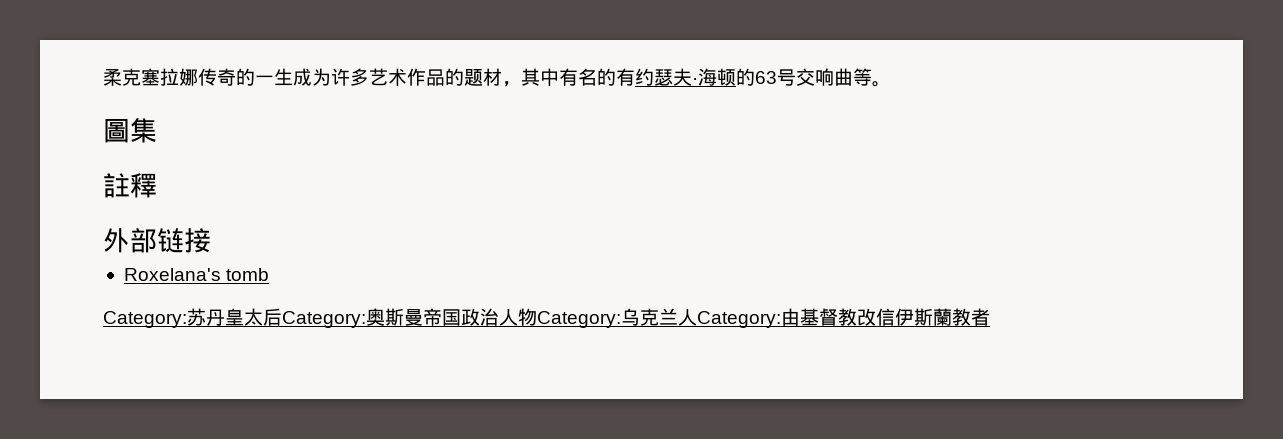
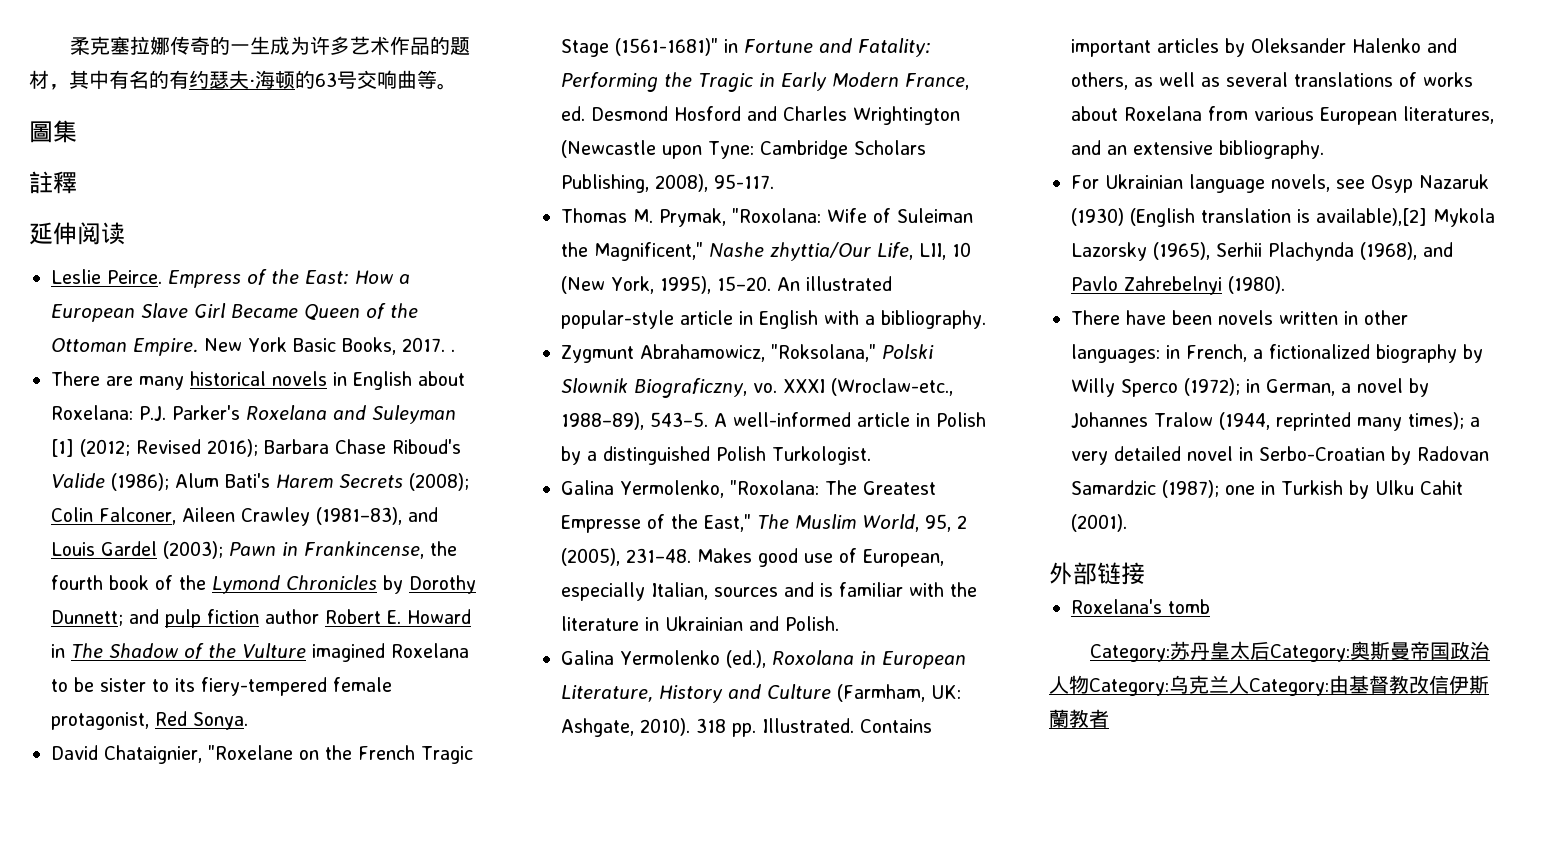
(157, 185) none -> [29,222,125,245] [51,269,410,288] [51,303,418,322] [51,337,455,356] [51,371,465,390] [51,405,456,424] [51,439,461,457] [51,473,469,491] [51,507,438,526] [51,541,457,559] [51,575,476,594] [51,609,471,628] [51,643,469,662] [51,677,392,696] [51,711,248,730] [51,745,473,764] [561,38,931,57] [561,72,969,92] [561,106,960,125] [561,140,926,159] [561,174,774,193] [561,208,973,227] [561,242,971,261] [561,276,892,294] [561,310,986,329] [561,344,934,363] [561,378,953,398] [561,412,986,430] [561,446,871,465] [561,480,936,498] [561,514,967,533] [561,548,944,567] [561,582,977,601] [561,616,839,631] [561,650,966,669] [561,684,961,703] [561,718,932,737] [1071,38,1457,57] [1071,72,1473,90] [1071,106,1494,125] [1071,140,1324,159] [1071,174,1489,193] [1071,208,1495,227] [1071,242,1453,261] [1071,276,1285,295] [1071,310,1408,325] [1071,344,1483,363] [1071,378,1429,397] [1071,412,1480,431] [1071,446,1489,465] [1071,480,1463,499] [1071,514,1127,532] // 延伸阅读 // Leslie Peirce. Empress of the East: How a European Slave Girl Became Queen of the Ottoman Empire. New York Basic Books, 2017. . // There are many historical novels in English about Roxelana: P.J. Parker's Roxelana and Suleyman [1] (2012; Revised 2016); Barbara Chase Riboud's Valide (1986); Alum Bati's Harem Secrets (2008); Colin Falconer, Aileen Crawley (1981–83), and Louis Gardel (2003); Pawn in Frankincense, the fourth book of the Lymond Chronicles by Dorothy Dunnett; and pulp fiction author Robert E. Howard in The Shadow of the Vulture imagined Roxelana to be sister to its fiery-tempered female protagonist, Red Sonya. // David Chataignier, "Roxelane on the French Tragic Stage (1561-1681)" in Fortune and Fatality: Performing the Tragic in Early Modern France, ed. Desmond Hosford and Charles Wrightington (Newcastle upon Tyne: Cambridge Scholars Publishing, 2008), 95-117. // Thomas M. Prymak, "Roxolana: Wife of Suleiman the Magnificent," Nashe zhyttia/Our Life, LII, 10 (New York, 1995), 15–20. An illustrated popular-style article in English with a bibliography. // Zygmunt Abrahamowicz, "Roksolana," Polski Slownik Biograficzny, vo. XXXI (Wroclaw-etc., 1988–89), 543–5. A well-informed article in Polish by a distinguished Polish Turkologist. // Galina Yermolenko, "Roxolana: The Greatest Empresse of the East," The Muslim World, 95, 2 (2005), 231–48. Makes good use of European, especially Italian, sources and is familiar with the literature in Ukrainian and Polish. // Galina Yermolenko (ed.), Roxolana in European Literature, History and Culture (Farmham, UK: Ashgate, 2010). 318 pp. Illustrated. Contains important articles by Oleksander Halenko and others, as well as several translations of works about Roxelana from various European literatures, and an extensive bibliography. // For Ukrainian language novels, see Osyp Nazaruk (1930) (English translation is available),[2] Mykola Lazorsky (1965), Serhii Plachynda (1968), and Pavlo Zahrebelnyi (1980). // There have been novels written in other languages: in French, a fictionalized biography by Willy Sperco (1972); in German, a novel by Johannes Tralow (1944, reprinted many times); a very detailed novel in Serbo-Croatian by Radovan Samardzic (1987); one in Turkish by Ulku Cahit (2001).

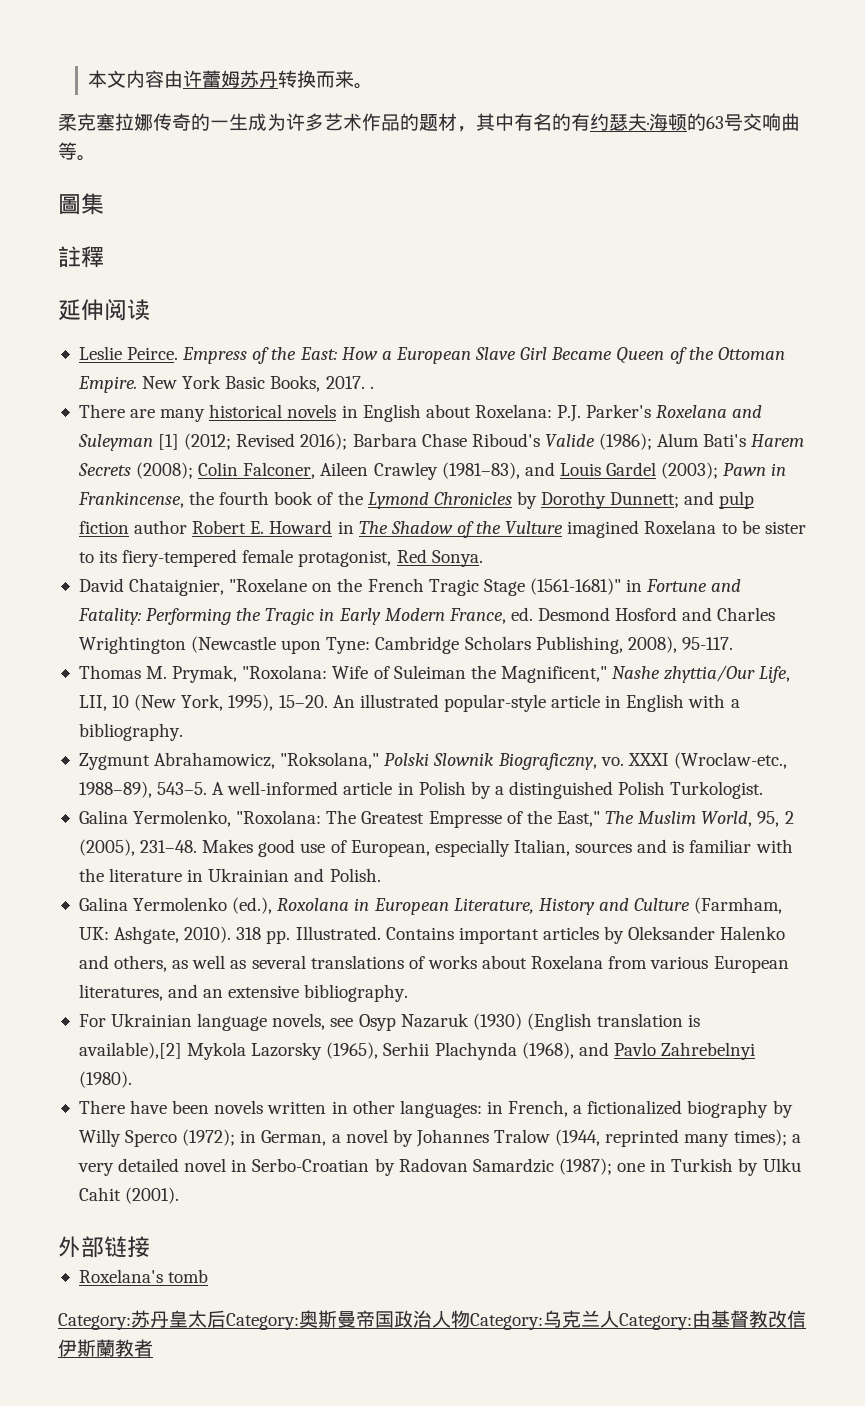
(70, 46) none -> [88,70,374,89] 本文内容由许蕾姆苏丹转换而来。 //

